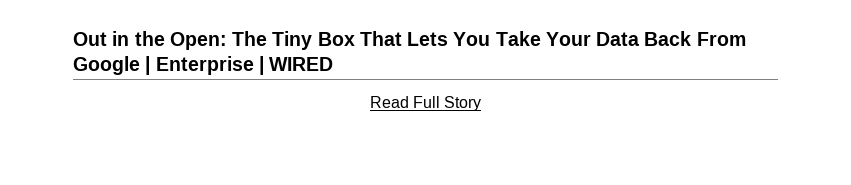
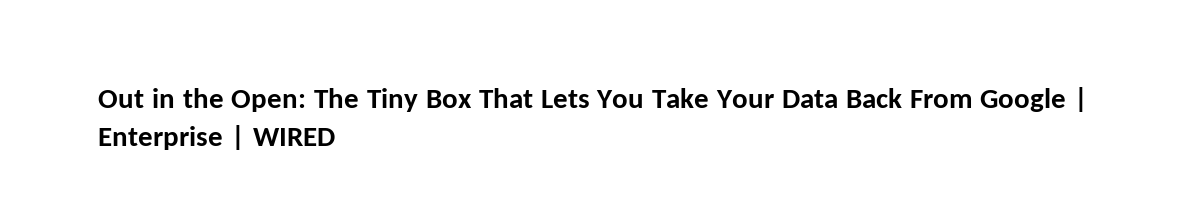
[369,96,482,111] // Read Full Story -> (335, 137) none

